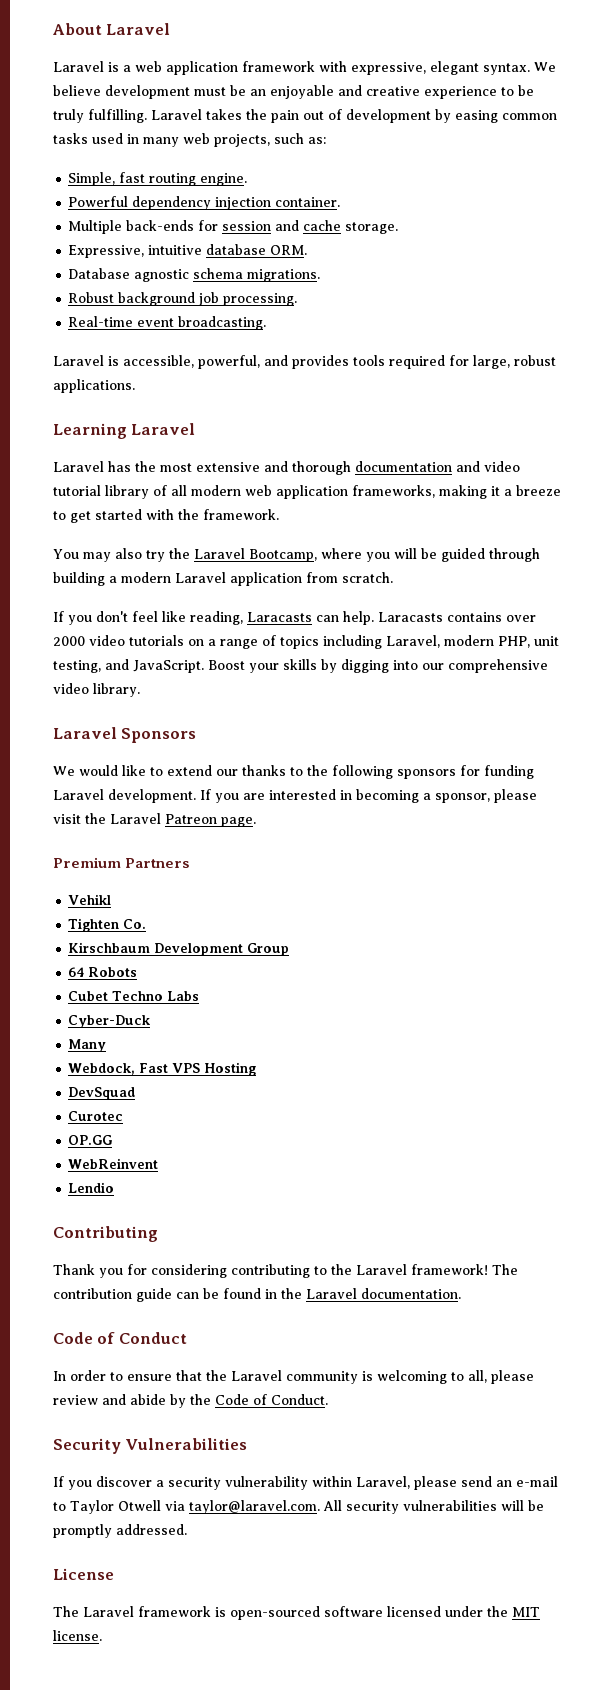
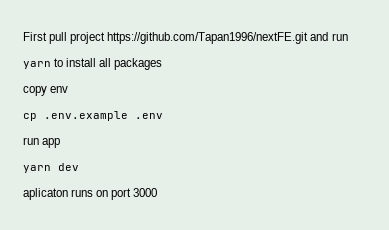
[53,23,171,35] [53,61,556,75] [53,85,534,99] [53,109,557,123] [53,133,326,147] [68,172,248,186] [68,196,341,210] [68,220,399,234] [68,244,308,258] [68,268,321,282] [68,292,298,306] [68,316,267,330] [53,355,556,369] [53,379,135,393] [53,423,196,439] [53,461,520,475] [53,485,561,499] [53,509,279,523] [53,548,540,562] [53,572,393,586] [53,611,536,625] [53,635,559,649] [53,659,548,673] [53,683,140,697] [53,727,197,743] [53,765,534,779] [53,789,537,803] [53,813,256,827] [53,857,190,868] [68,894,112,905] [68,918,147,932] [68,942,290,956] [68,967,138,977] [68,991,200,1001] [68,1015,152,1028] [68,1039,107,1052] [68,1062,257,1076] [68,1087,136,1100] [68,1111,124,1121] [68,1135,114,1145] [68,1158,159,1169] [68,1182,115,1193] [53,1226,158,1242] [53,1264,518,1278] [53,1288,461,1302] [53,1332,187,1344] [53,1370,534,1384] [53,1394,328,1408] [53,1438,248,1454] [53,1476,558,1490] [53,1500,544,1514] [53,1524,187,1538] [53,1568,114,1580] [53,1606,540,1620] [53,1630,102,1641] About Laravel // Laravel is a web application framework with expressive, elegant syntax. We believe development must be an enjoyable and creative experience to be truly fulfilling. Laravel takes the pain out of development by easing common tasks used in many web projects, such as: // Simple, fast routing engine. // Powerful dependency injection container. // Multiple back-ends for session and cache storage. // Expressive, intuitive database ORM. // Database agnostic schema migrations. // Robust background job processing. // Real-time event broadcasting. // Laravel is accessible, powerful, and provides tools required for large, robust applications. // Learning Laravel // Laravel has the most extensive and thorough documentation and video tutorial library of all modern web application frameworks, making it a breeze to get started with the framework. // You may also try the Laravel Bootcamp, where you will be guided through building a modern Laravel application from scratch. // If you don't feel like reading, Laracasts can help. Laracasts contains over 2000 video tutorials on a range of topics including Laravel, modern PHP, unit testing, and JavaScript. Boost your skills by digging into our comprehensive video library. // Laravel Sponsors // We would like to extend our thanks to the following sponsors for funding Laravel development. If you are interested in becoming a sponsor, please visit the Laravel Patreon page. // Premium Partners // Vehikl // Tighten Co. // Kirschbaum Development Group // 64 Robots // Cubet Techno Labs // Cyber-Duck // Many // Webdock, Fast VPS Hosting // DevSquad // Curotec // OP.GG // WebReinvent // Lendio // Contributing // Thank you for considering contributing to the Laravel framework! The contribution guide can be found in the Laravel documentation. // Code of Conduct // In order to ensure that the Laravel community is welcoming to all, please review and abide by the Code of Conduct. // Security Vulnerabilities // If you discover a security vulnerability within Laravel, please send an e-mail to Taylor Otwell via taylor@laravel.com. All security vulnerabilities will be promptly addressed. // License // The Laravel framework is open-sourced software licensed under the MIT license. -> [23,32,348,44] [23,58,163,70] [23,86,69,96] [23,111,163,121] [23,137,61,148] [23,163,79,173] [23,188,158,200] First pull project https://github.com/Tapan1996/nextFE.git and run // yarn to install all packages // copy env // cp .env.example .env // run app // yarn dev // aplicaton runs on port 3000

